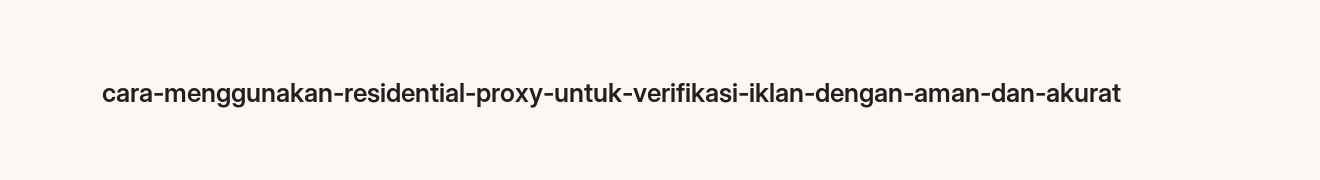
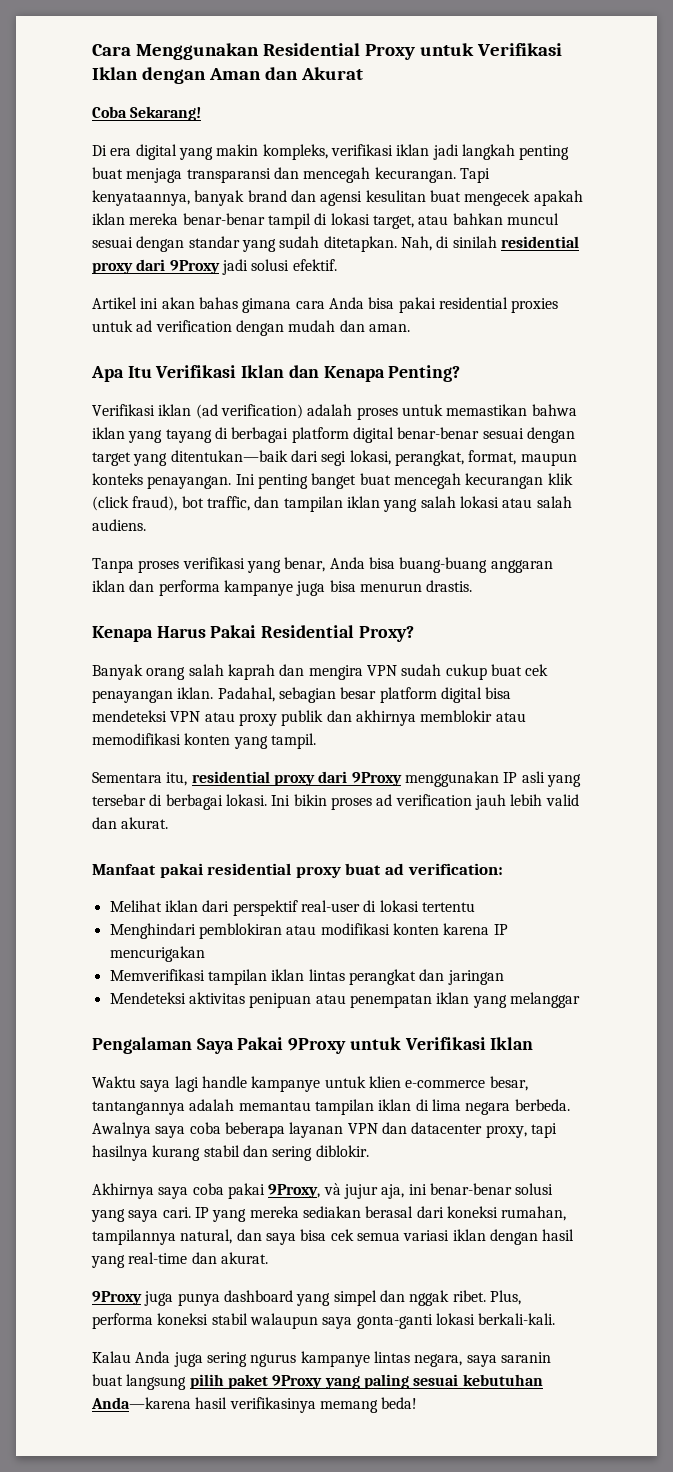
[102,83,1121,108] cara-menggunakan-residential-proxy-untuk-verifikasi-iklan-dengan-aman-dan-akurat -> [92,43,562,60] [92,67,363,84] [92,106,202,121] [92,144,570,160] [92,167,490,183] [92,190,583,206] [92,213,559,229] [92,236,579,252] [92,259,337,275] [92,297,559,313] [92,320,410,336] [91,365,461,382] [92,404,577,420] [92,427,575,443] [92,450,577,466] [92,473,573,489] [92,496,572,512] [92,519,146,531] [92,557,553,573] [92,580,473,596] [92,625,414,642] [92,664,549,680] [92,687,512,703] [92,710,526,726] [92,733,316,749] [92,771,581,787] [92,794,579,810] [92,817,169,829] [92,863,503,878] [109,900,475,916] [109,923,508,939] [109,946,205,962] [109,969,504,985] [109,992,580,1008] [92,1037,534,1054] [92,1076,528,1092] [92,1099,570,1115] [92,1122,557,1138] [92,1145,369,1161] [92,1183,554,1199] [91,1206,567,1222] [92,1229,575,1245] [91,1252,268,1268] [92,1290,521,1306] [92,1313,556,1329] [92,1351,551,1367] [92,1374,543,1390] [91,1397,418,1413] Cara Menggunakan Residential Proxy untuk Verifikasi Iklan dengan Aman dan Akurat // Coba Sekarang! // Di era digital yang makin kompleks, verifikasi iklan jadi langkah penting buat menjaga transparansi dan mencegah kecurangan. Tapi kenyataannya, banyak brand dan agensi kesulitan buat mengecek apakah iklan mereka benar-benar tampil di lokasi target, atau bahkan muncul sesuai dengan standar yang sudah ditetapkan. Nah, di sinilah residential proxy dari 9Proxy jadi solusi efektif. // Artikel ini akan bahas gimana cara Anda bisa pakai residential proxies untuk ad verification dengan mudah dan aman. // Apa Itu Verifikasi Iklan dan Kenapa Penting? // Verifikasi iklan (ad verification) adalah proses untuk memastikan bahwa iklan yang tayang di berbagai platform digital benar-benar sesuai dengan target yang ditentukan—baik dari segi lokasi, perangkat, format, maupun konteks penayangan. Ini penting banget buat mencegah kecurangan klik (click fraud), bot traffic, dan tampilan iklan yang salah lokasi atau salah audiens. // Tanpa proses verifikasi yang benar, Anda bisa buang-buang anggaran iklan dan performa kampanye juga bisa menurun drastis. // Kenapa Harus Pakai Residential Proxy? // Banyak orang salah kaprah dan mengira VPN sudah cukup buat cek penayangan iklan. Padahal, sebagian besar platform digital bisa mendeteksi VPN atau proxy publik dan akhirnya memblokir atau memodifikasi konten yang tampil. // Sementara itu, residential proxy dari 9Proxy menggunakan IP asli yang tersebar di berbagai lokasi. Ini bikin proses ad verification jauh lebih valid dan akurat. // Manfaat pakai residential proxy buat ad verification: // Melihat iklan dari perspektif real-user di lokasi tertentu // Menghindari pemblokiran atau modifikasi konten karena IP mencurigakan // Memverifikasi tampilan iklan lintas perangkat dan jaringan // Mendeteksi aktivitas penipuan atau penempatan iklan yang melanggar // Pengalaman Saya Pakai 9Proxy untuk Verifikasi Iklan // Waktu saya lagi handle kampanye untuk klien e-commerce besar, tantangannya adalah memantau tampilan iklan di lima negara berbeda. Awalnya saya coba beberapa layanan VPN dan datacenter proxy, tapi hasilnya kurang stabil dan sering diblokir. // Akhirnya saya coba pakai 9Proxy, và jujur aja, ini benar-benar solusi yang saya cari. IP yang mereka sediakan berasal dari koneksi rumahan, tampilannya natural, dan saya bisa cek semua variasi iklan dengan hasil yang real-time dan akurat. // 9Proxy juga punya dashboard yang simpel dan nggak ribet. Plus, performa koneksi stabil walaupun saya gonta-ganti lokasi berkali-kali. // Kalau Anda juga sering ngurus kampanye lintas negara, saya saranin buat langsung pilih paket 9Proxy yang paling sesuai kebutuhan Anda—karena hasil verifikasinya memang beda!

